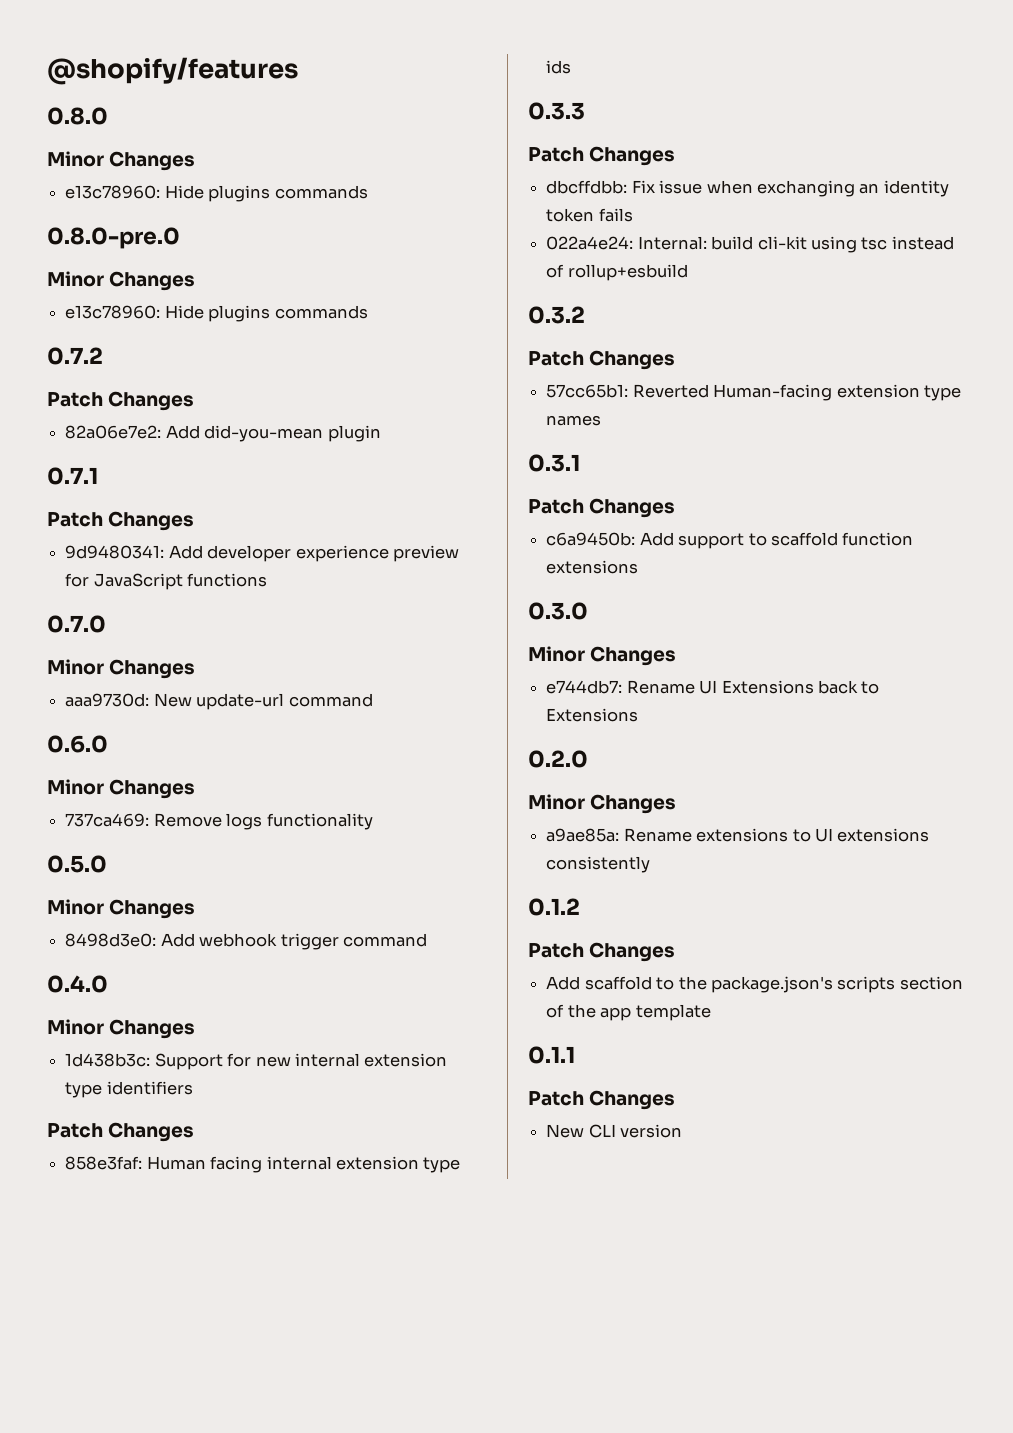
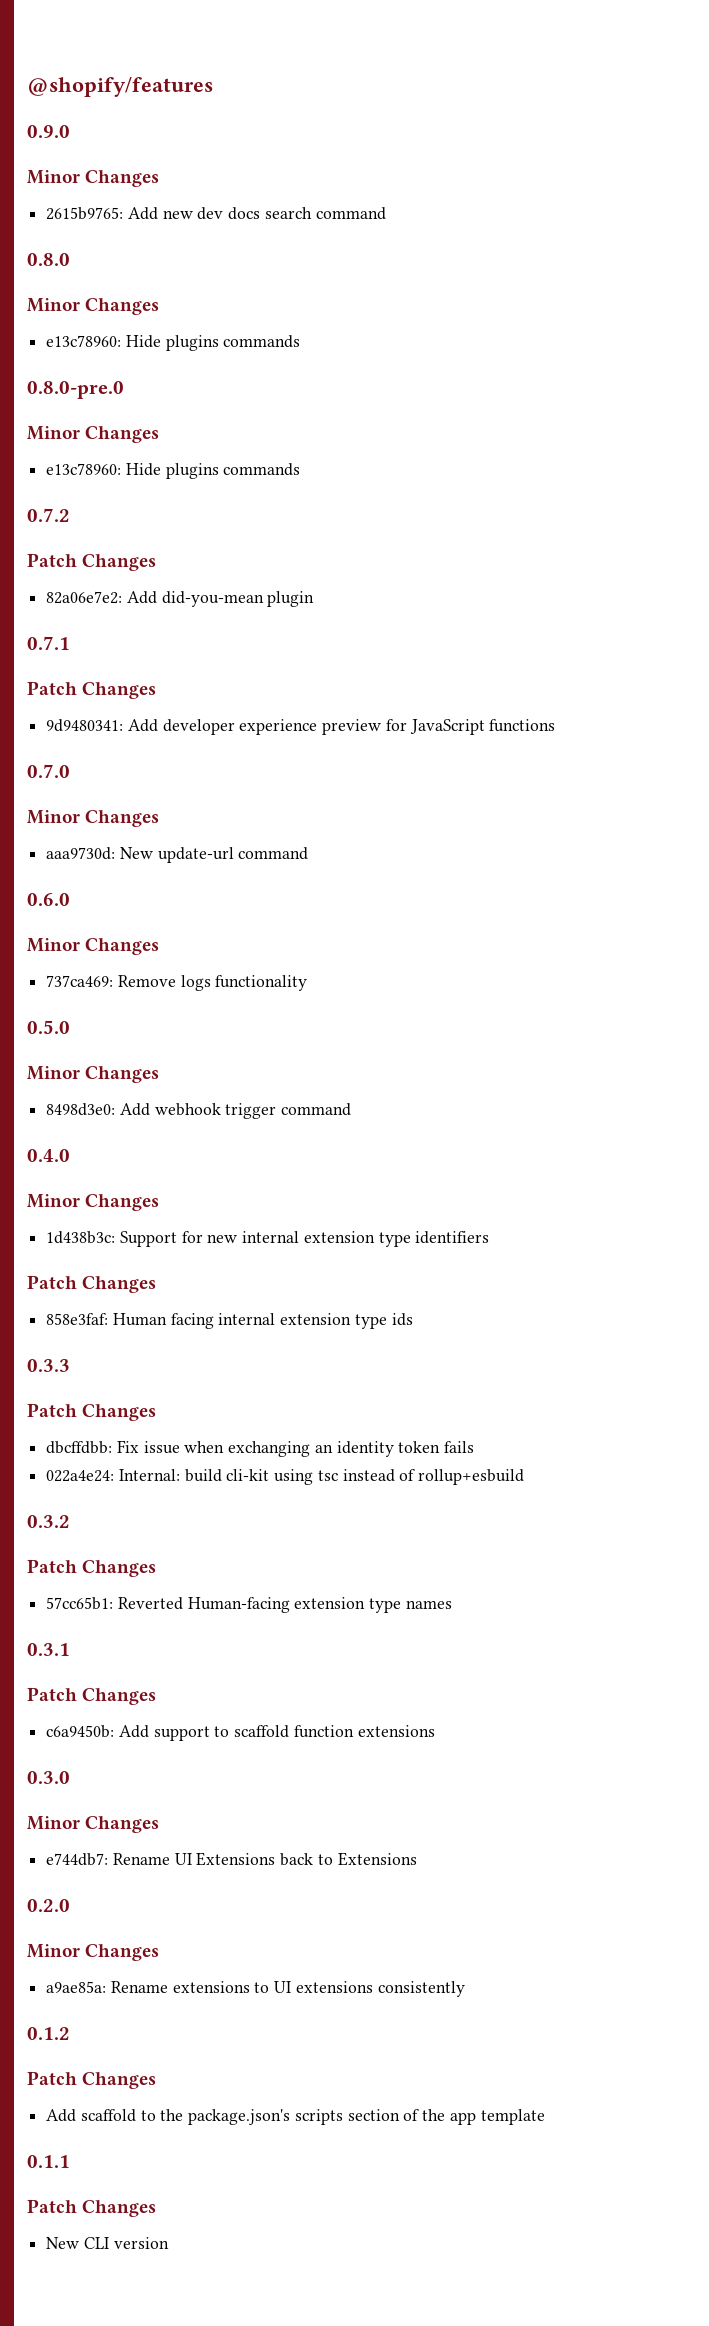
(298, 71) none -> [27,125,70,138] [27,170,160,187] [46,207,386,220] // 0.9.0 // Minor Changes // 2615b9765: Add new dev docs search command

